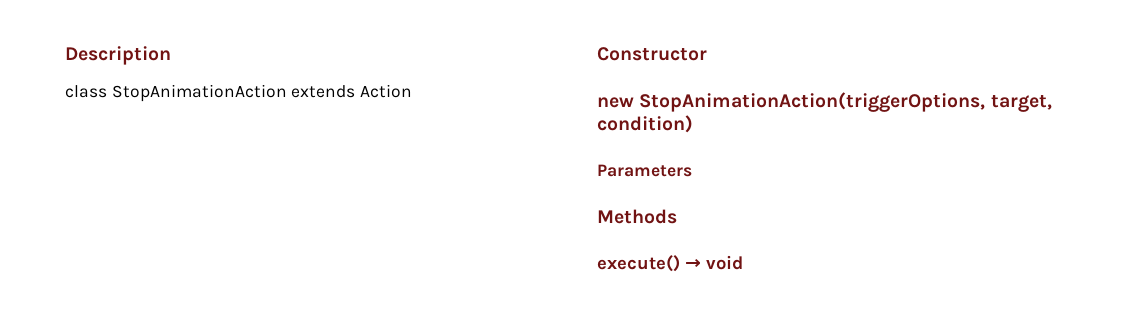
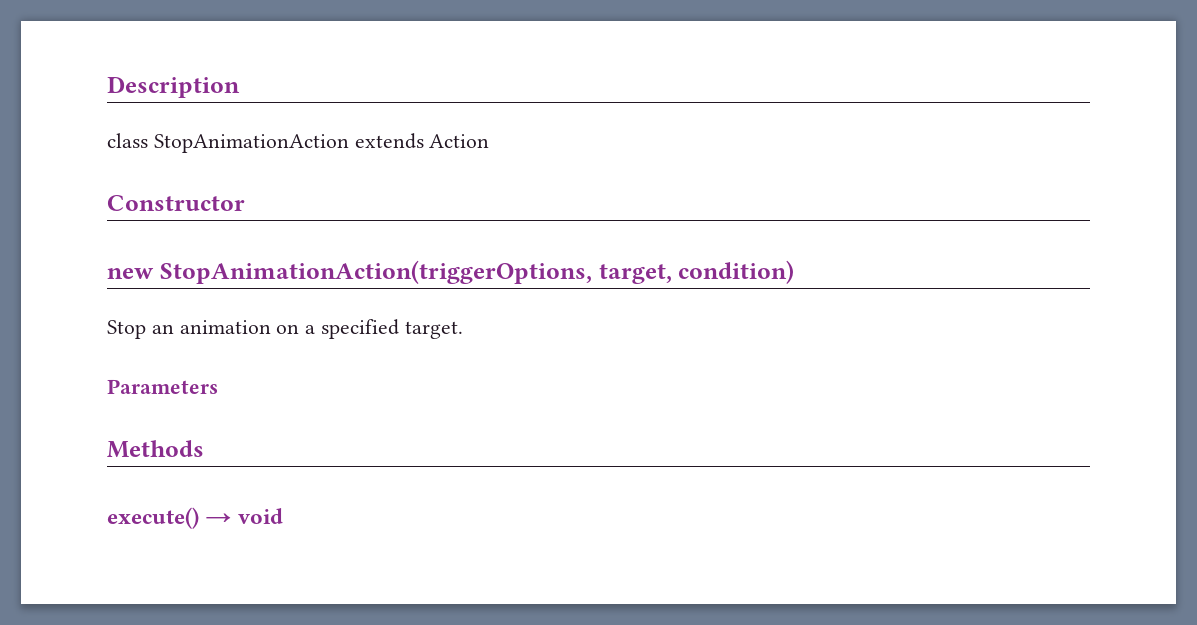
(693, 124) none -> [107,319,463,339] // Stop an animation on a specified target.

